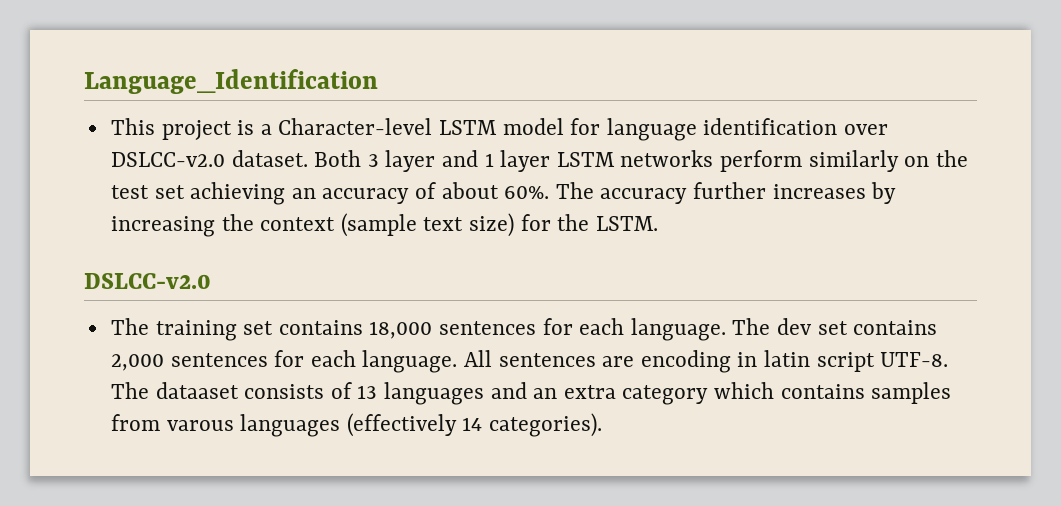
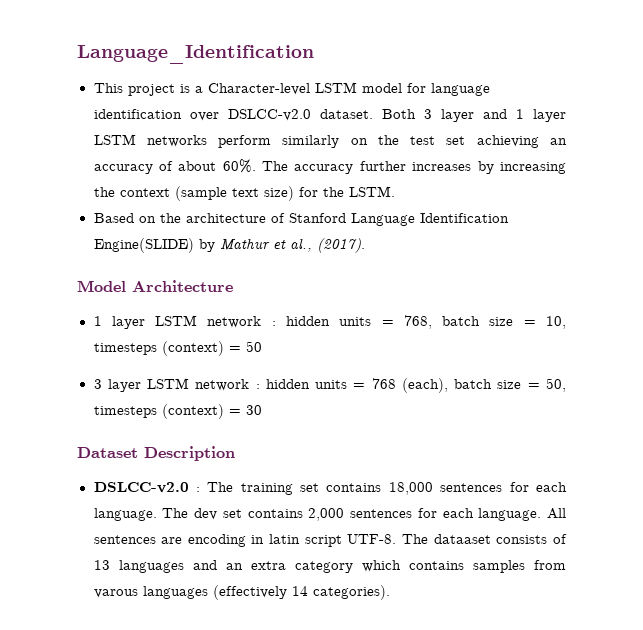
[84,273,211,289] // DSLCC-v2.0 // -> [93,213,509,226] [93,238,365,253] [77,280,233,292] [93,315,567,329] [93,341,262,356] [93,378,566,393] [93,404,262,419] [77,446,235,461] [93,482,200,493] // Based on the architecture of Stanford Language Identification Engine(SLIDE) by Mathur et al., (2017). // Model Architecture // 1 layer LSTM network : hidden units = 768, batch size = 10, timesteps (context) = 50 // 3 layer LSTM network : hidden units = 768 (each), batch size = 50, timesteps (context) = 30 // Dataset Description // DSLCC-v2.0 :

